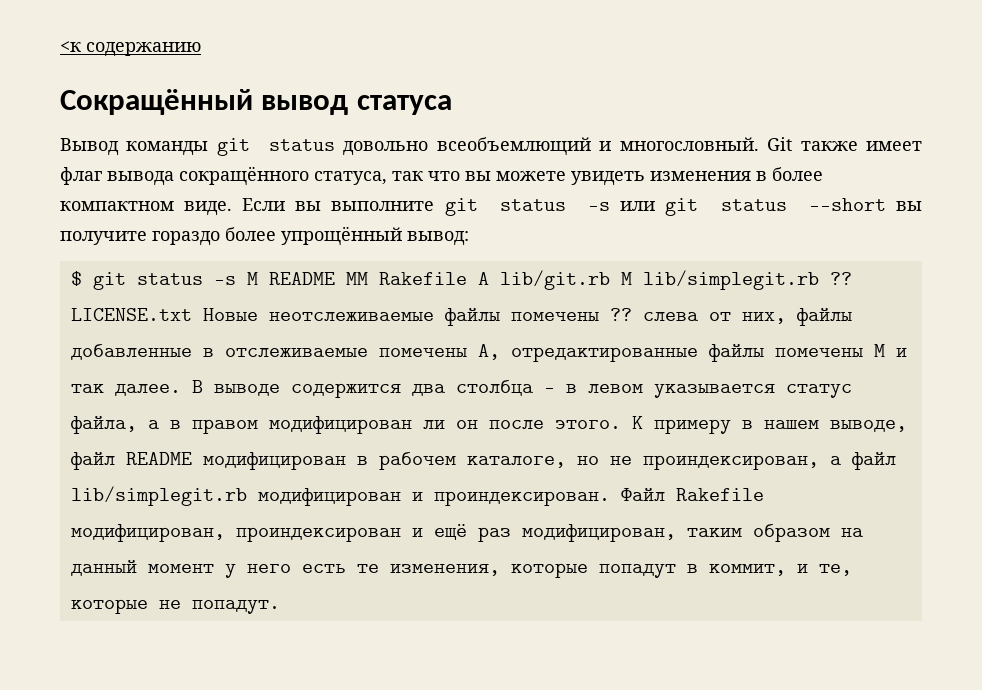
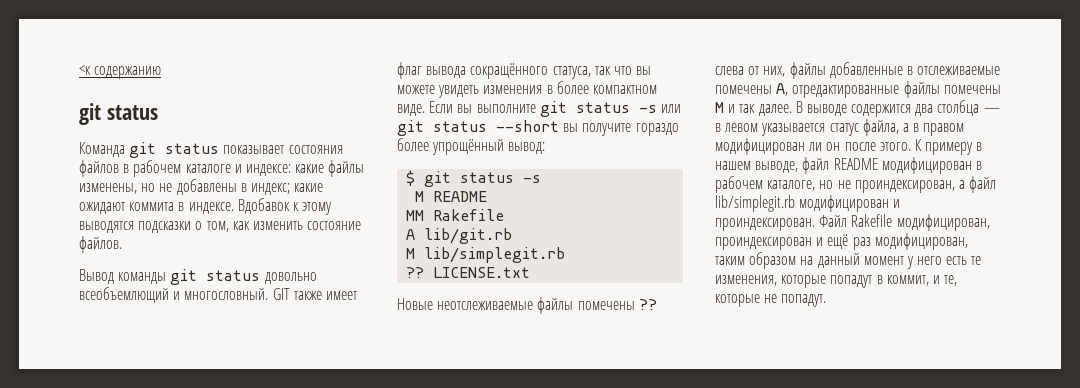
[60,89,452,115] Сокращённый вывод статуса -> [79,103,158,125] [79,142,343,158] [79,160,365,177] [79,179,324,195] [79,198,333,215] [79,221,362,233] [79,236,122,253] git status // Команда git status показывает состояния файлов в рабочем каталоге и индексе: какие файлы изменены, но не добавлены в индекс; какие ожидают коммита в индексе. Вдобавок к этому выводятся подсказки о том, как изменить состояние файлов.
[767,137,793,151] Git -> [272,288,290,300] GIT
(236, 280) none -> (542, 179) //
(335, 278) none -> (488, 196) //
(467, 278) none -> (505, 215) //
(610, 280) none -> (513, 236) //
(819, 280) none -> (566, 255) //
(192, 314) none -> (531, 272) //

